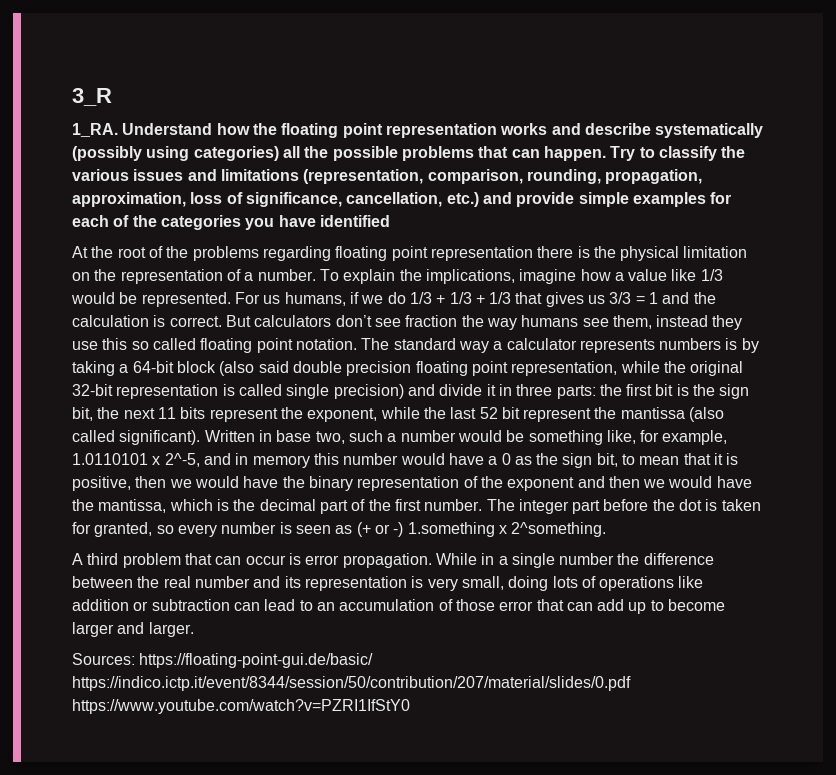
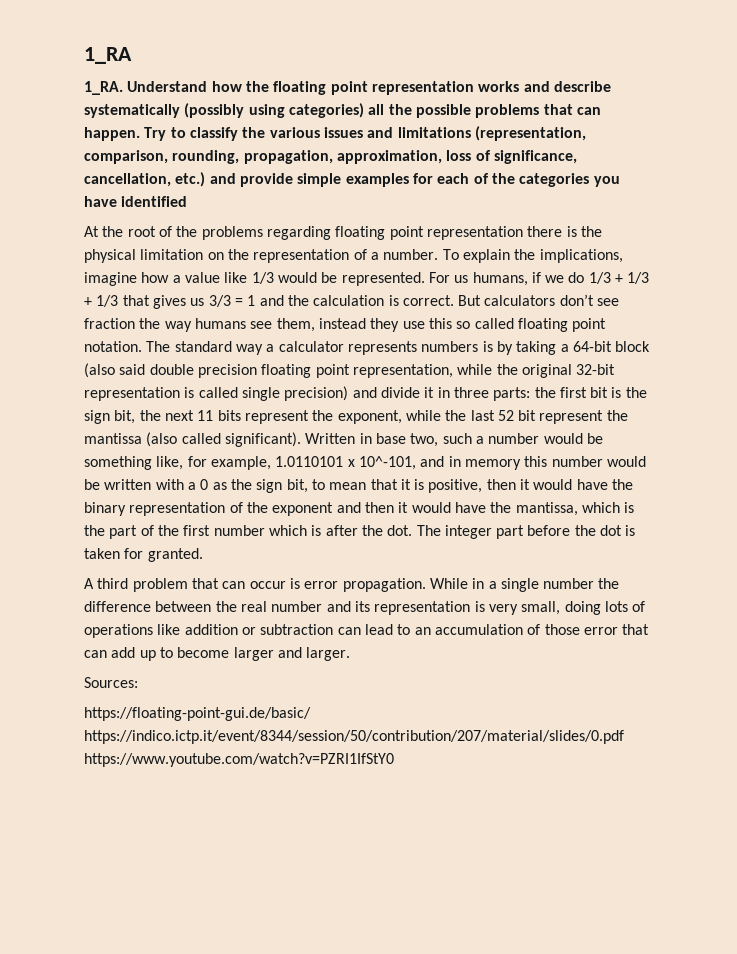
[72,88,112,106] 3_R -> [84,47,132,64] 1_RA
[164,453,200,467] 2^-5, -> [358,456,416,470] 10^-101,
[448,453,484,465] have -> [84,479,184,490] be written with
[169,479,192,488] we -> [520,479,531,490] it
[643,479,666,488] we -> [398,502,409,513] it
[259,499,316,511] decimal -> (105, 530) none
[424,499,483,511] number. -> [213,525,413,536] number which is after the dot.
[94,522,607,537] granted, so every number is seen as (+ or -) 1.something x 2^something. -> [147,548,203,562] granted.
(135, 659) none -> (138, 682) //

